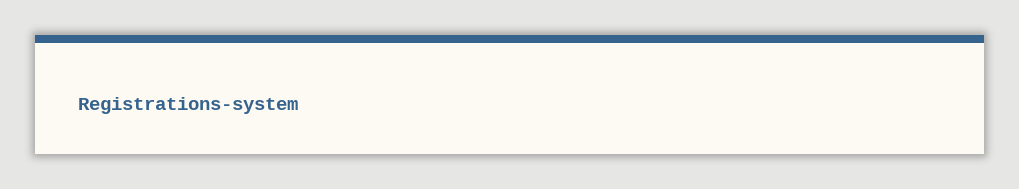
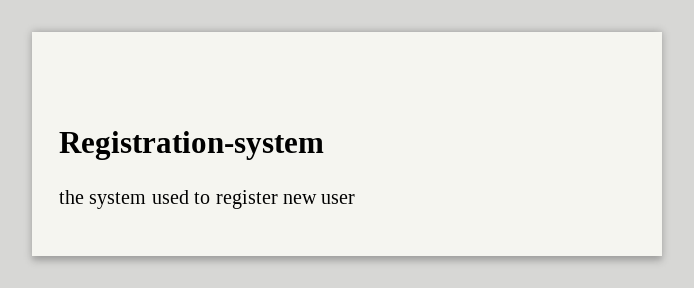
[78,97,298,114] Registrations-system -> [59,131,324,160] [59,190,356,209] Registration-system // the system used to register new user

